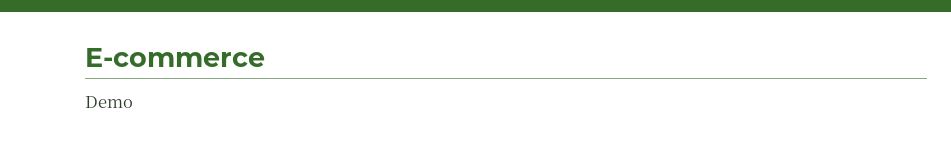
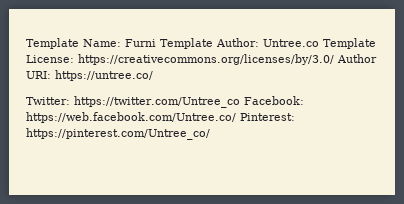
[85,48,265,67] [85,96,133,108] E-commerce // Demo -> [26,38,376,49] [26,54,377,65] [26,70,153,81] [26,96,304,108] [26,112,295,123] [26,128,210,140] Template Name: Furni Template Author: Untree.co Template License: https://creativecommons.org/licenses/by/3.0/ Author URI: https://untree.co/ // Twitter: https://twitter.com/Untree_co Facebook: https://web.facebook.com/Untree.co/ Pinterest: https://pinterest.com/Untree_co/

